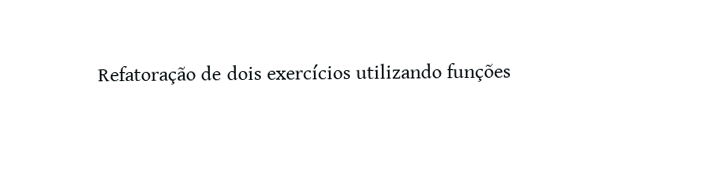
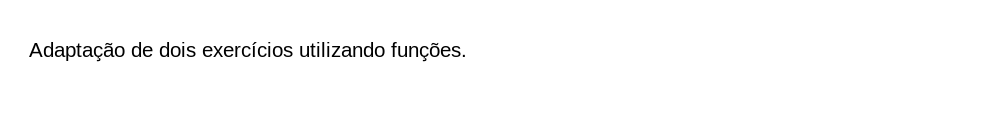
[97,65,196,86] Refatoração -> [29,42,125,62] Adaptação
[446,62,512,83] funções -> [391,42,467,62] funções.

